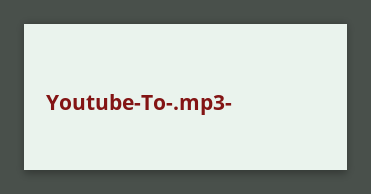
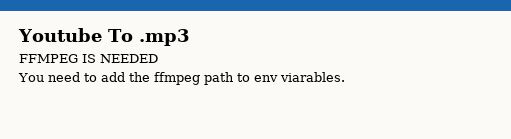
[46,94,232,115] Youtube-To-.mp3- -> [18,28,190,46] [19,54,158,63] [18,72,345,85] Youtube To .mp3 // FFMPEG IS NEEDED // You need to add the ffmpeg path to env viarables.

